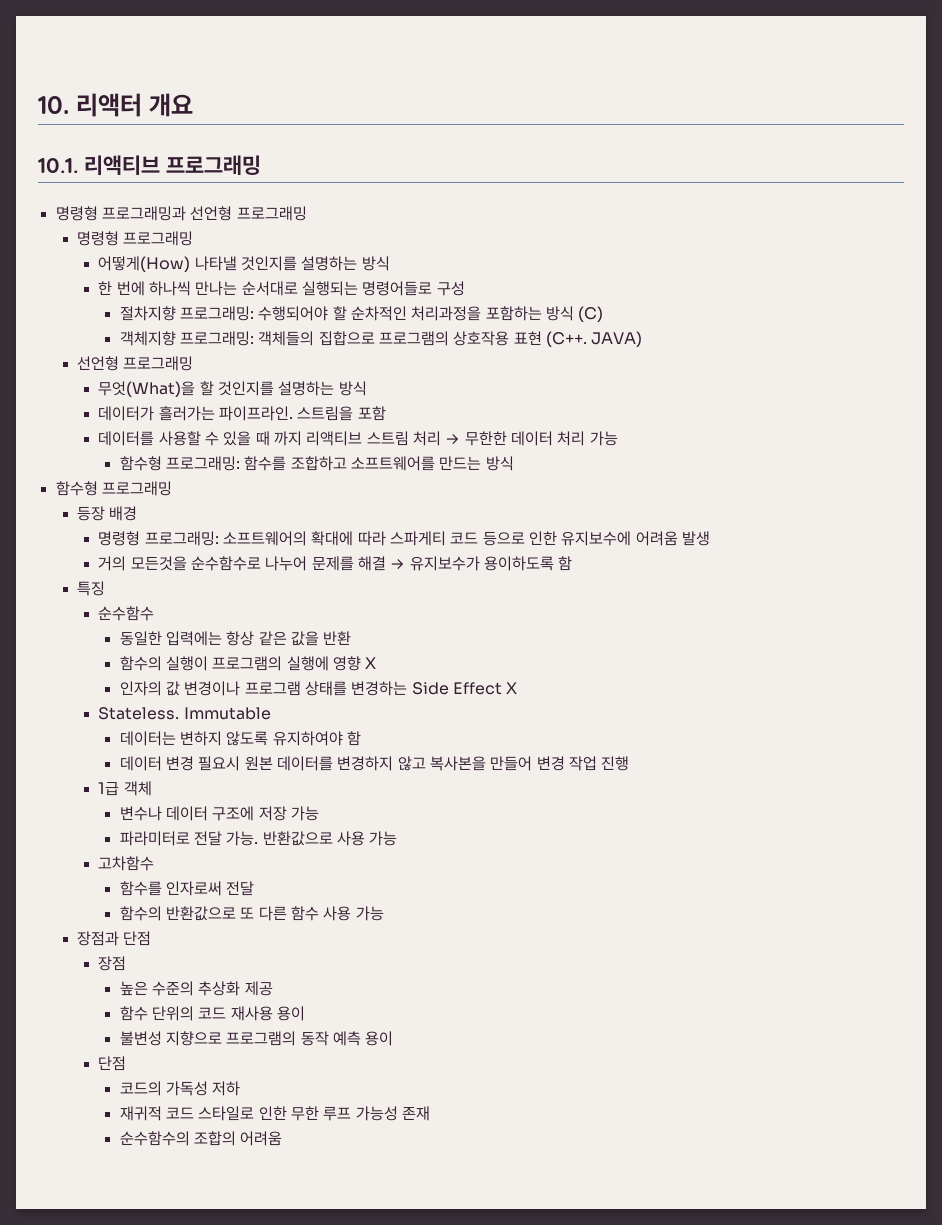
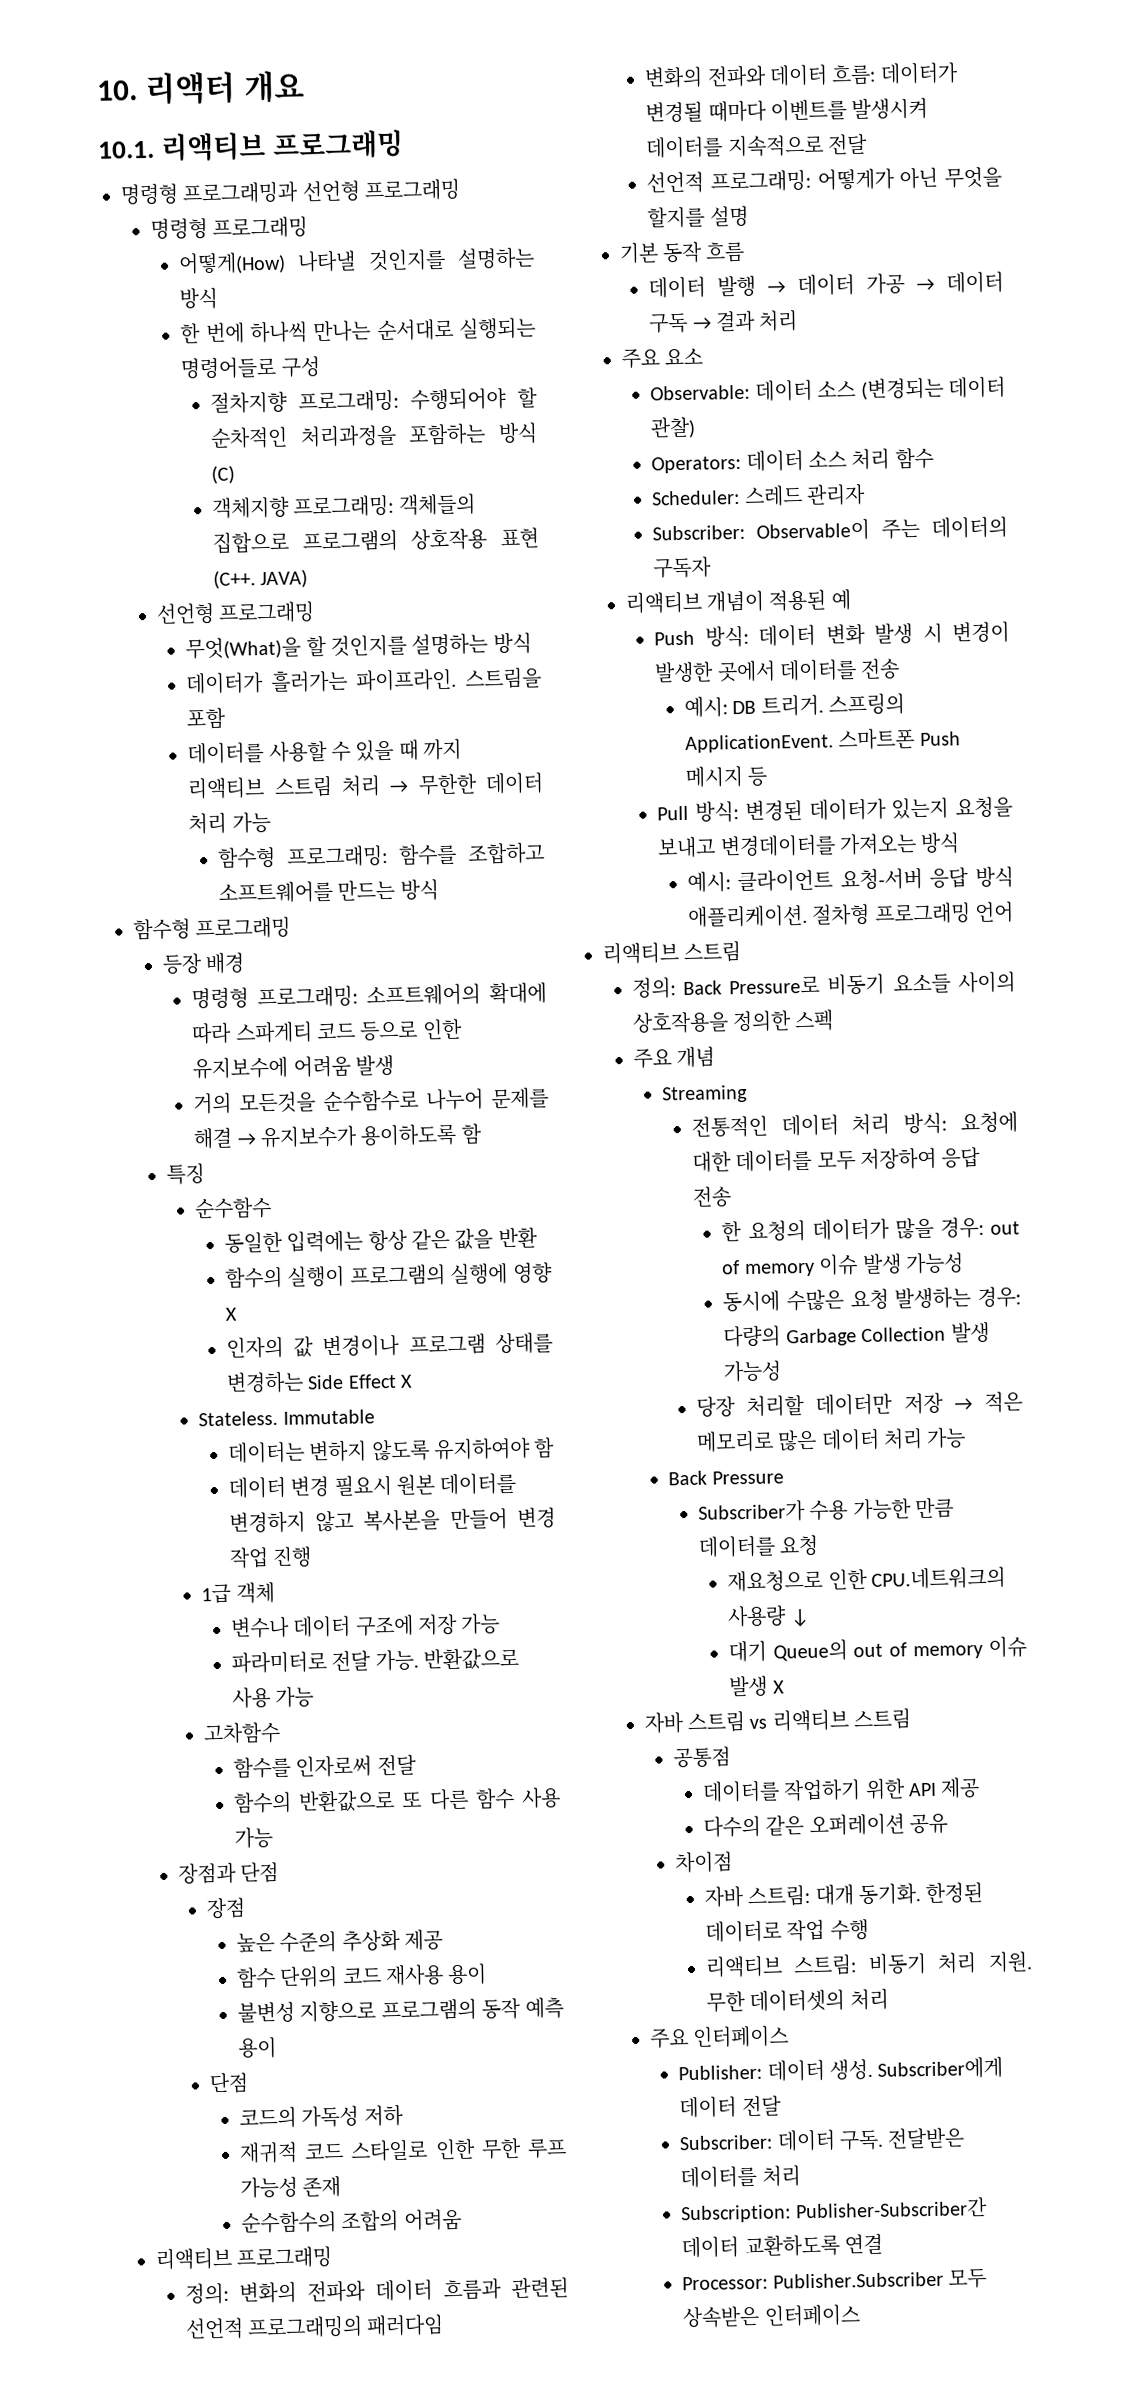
(283, 1138) none -> [155,2246,333,2271] [184,2277,569,2305] [184,2314,445,2340] [644,62,959,89] [645,97,929,123] [645,133,869,159] [646,166,1002,194] [647,205,749,229] [618,241,746,264] [648,271,1004,299] [648,309,799,334] [620,347,704,369] [650,376,1006,402] [650,416,697,439] [651,447,934,474] [651,483,867,507] [652,516,1008,542] [653,556,713,579] [624,589,851,614] [654,621,1010,648] [654,658,901,683] [683,693,906,718] [684,728,961,753] [684,765,768,788] [657,796,1013,823] [657,832,961,859] [686,866,1014,893] [686,901,1015,928] [602,941,742,965] [631,971,1016,999] [631,1009,835,1034] [632,1046,716,1069] [662,1084,749,1104] [690,1111,1018,1138] [691,1146,982,1173] [691,1186,732,1208] [721,1216,1020,1242] [721,1252,965,1278] [722,1286,1021,1313] [723,1321,990,1348] [723,1360,783,1383] [695,1391,1023,1418] [695,1427,967,1453] [668,1470,784,1486] [697,1497,955,1523] [697,1534,819,1558] [727,1566,1007,1593] [727,1605,810,1628] [728,1636,1027,1663] [729,1675,785,1697] [643,1708,912,1734] [673,1746,732,1769] [701,1777,981,1803] [702,1813,949,1838] [674,1851,734,1874] [703,1882,984,1908] [704,1919,869,1943] [704,1951,1033,1978] [705,1988,889,2013] [648,2025,790,2049] [678,2056,1004,2082] [679,2095,782,2119] [679,2127,966,2152] [680,2165,801,2189] [680,2197,988,2224] [681,2233,884,2259] [682,2268,988,2291] [682,2304,861,2329] // 리액티브 프로그래밍 // 정의: 변화의 전파와 데이터 흐름과 관련된 선언적 프로그래밍의 패러다임 // 변화의 전파와 데이터 흐름: 데이터가 변경될 때마다 이벤트를 발생시켜 데이터를 지속적으로 전달 // 선언적 프로그래밍: 어떻게가 아닌 무엇을 할지를 설명 // 기본 동작 흐름 // 데이터 발행 → 데이터 가공 → 데이터 구독 → 결과 처리 // 주요 요소 // Observable: 데이터 소스 (변경되는 데이터 관찰) // Operators: 데이터 소스 처리 함수 // Scheduler: 스레드 관리자 // Subscriber: Observable이 주는 데이터의 구독자 // 리액티브 개념이 적용된 예 // Push 방식: 데이터 변화 발생 시 변경이 발생한 곳에서 데이터를 전송 // 예시: DB 트리거. 스프링의 ApplicationEvent. 스마트폰 Push 메시지 등 // Pull 방식: 변경된 데이터가 있는지 요청을 보내고 변경데이터를 가져오는 방식 // 예시: 클라이언트 요청-서버 응답 방식 애플리케이션. 절차형 프로그래밍 언어 // 리액티브 스트림 // 정의: Back Pressure로 비동기 요소들 사이의 상호작용을 정의한 스펙 // 주요 개념 // Streaming // 전통적인 데이터 처리 방식: 요청에 대한 데이터를 모두 저장하여 응답 전송 // 한 요청의 데이터가 많을 경우: out of memory 이슈 발생 가능성 // 동시에 수많은 요청 발생하는 경우: 다량의 Garbage Collection 발생 가능성 // 당장 처리할 데이터만 저장 → 적은 메모리로 많은 데이터 처리 가능 // Back Pressure // Subscriber가 수용 가능한 만큼 데이터를 요청 // 재요청으로 인한 CPU.네트워크의 사용량 ↓ // 대기 Queue의 out of memory 이슈 발생 X // 자바 스트림 vs 리액티브 스트림 // 공통점 // 데이터를 작업하기 위한 API 제공 // 다수의 같은 오퍼레이션 공유 // 차이점 // 자바 스트림: 대개 동기화. 한정된 데이터로 작업 수행 // 리액티브 스트림: 비동기 처리 지원. 무한 데이터셋의 처리 // 주요 인터페이스 // Publisher: 데이터 생성. Subscriber에게 데이터 전달 // Subscriber: 데이터 구독. 전달받은 데이터를 처리 // Subscription: Publisher-Subscriber간 데이터 교환하도록 연결 // Processor: Publisher.Subscriber 모두 상속받은 인터페이스

